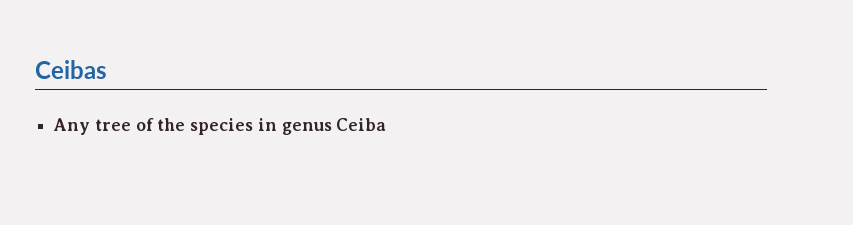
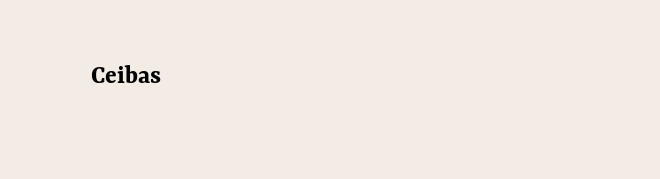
[53,118,387,135] // Any tree of the species in genus Ceiba -> (161, 74) none

